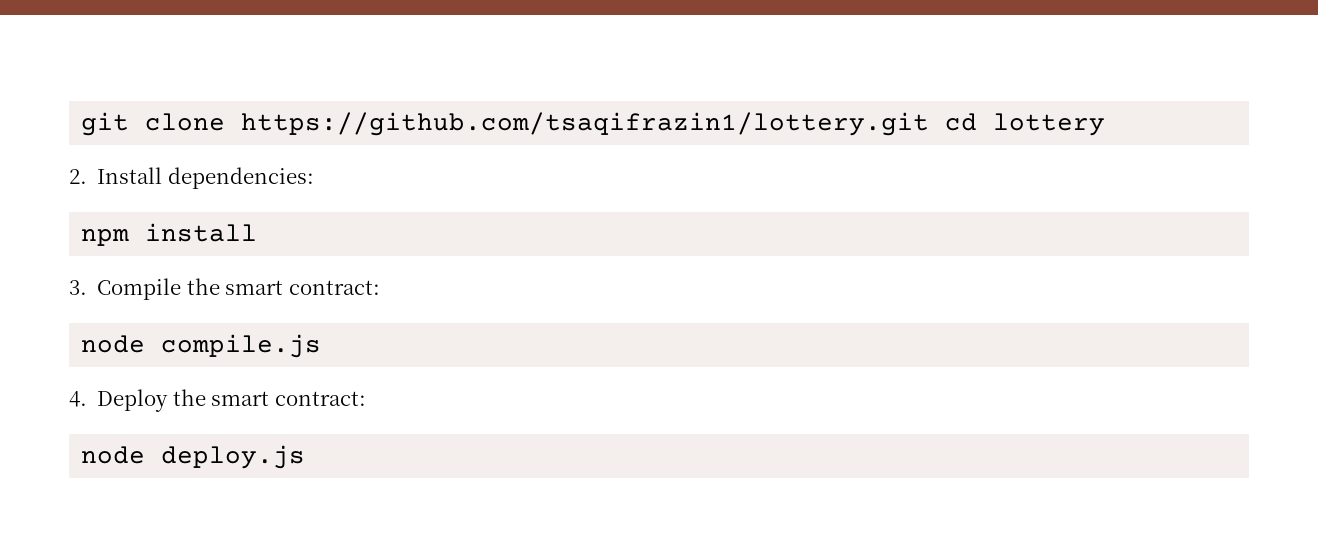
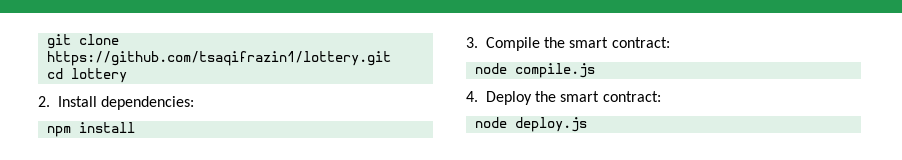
(930, 124) none -> (392, 58) //

